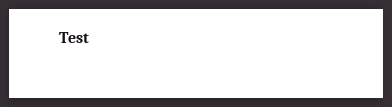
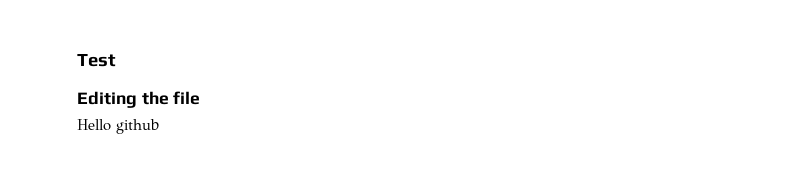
(89, 37) none -> [77,91,201,108] [77,119,159,134] // Editing the file // Hello github

